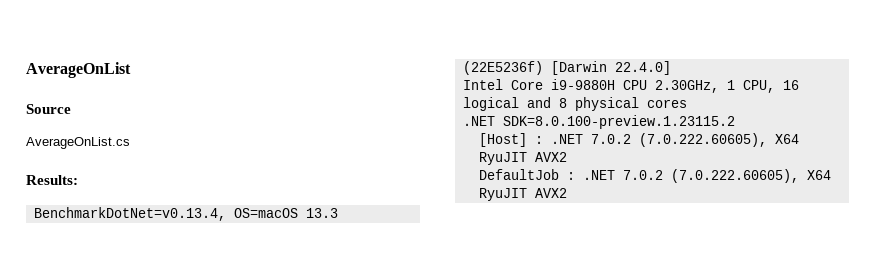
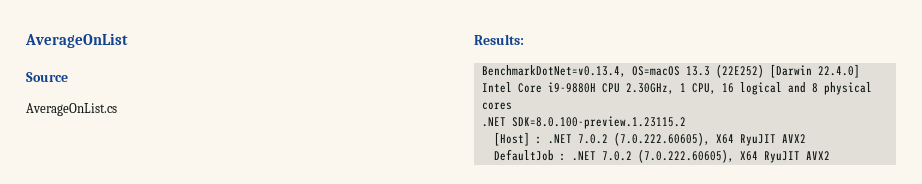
[462,61,543,75] (22E5236f) -> [715,64,764,78] (22E252)

